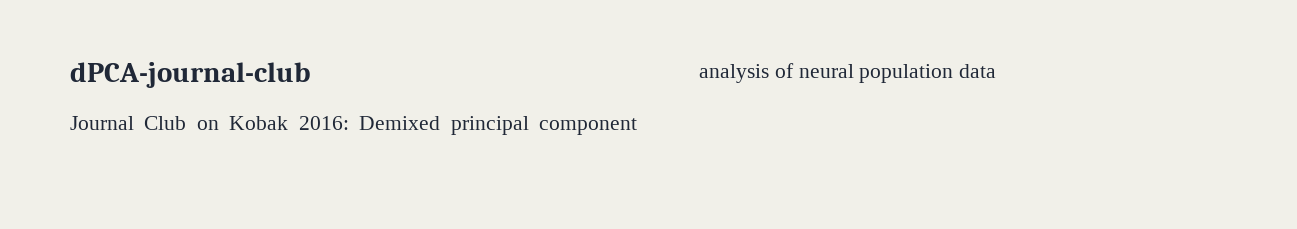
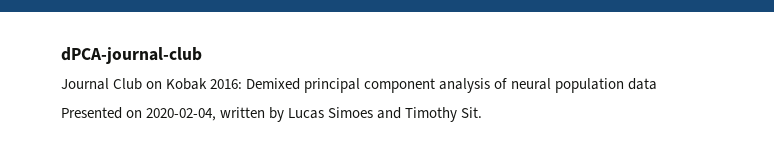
(997, 71) none -> [61,107,483,122] // Presented on 2020-02-04, written by Lucas Simoes and Timothy Sit.

